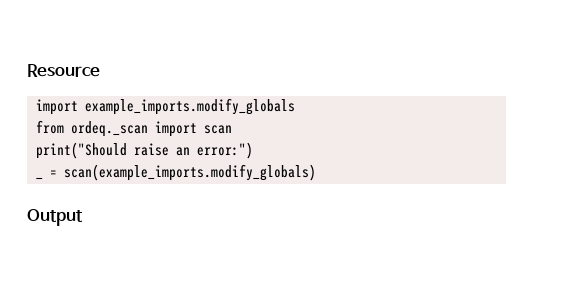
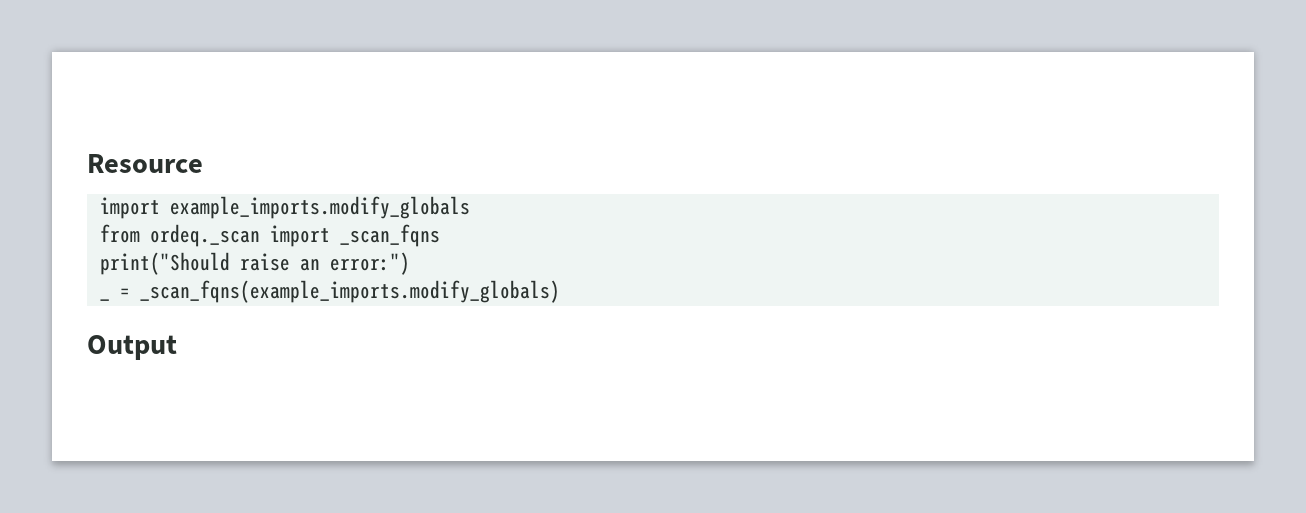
[203,125,232,134] scan -> [340,224,441,247] _scan_fqns
[63,164,316,181] scan(example_imports.modify_globals) -> [140,280,561,303] _scan_fqns(example_imports.modify_globals)

